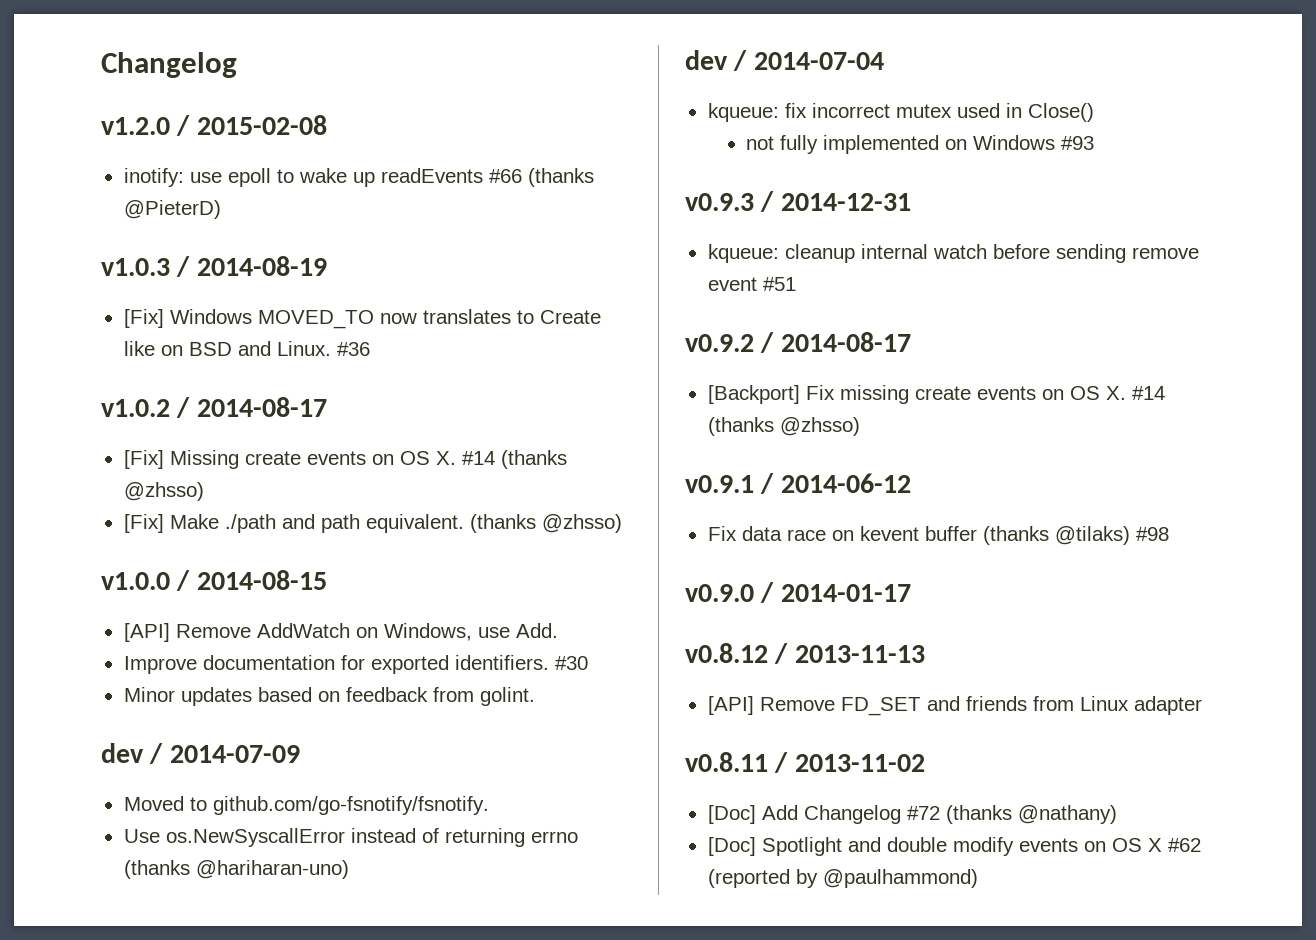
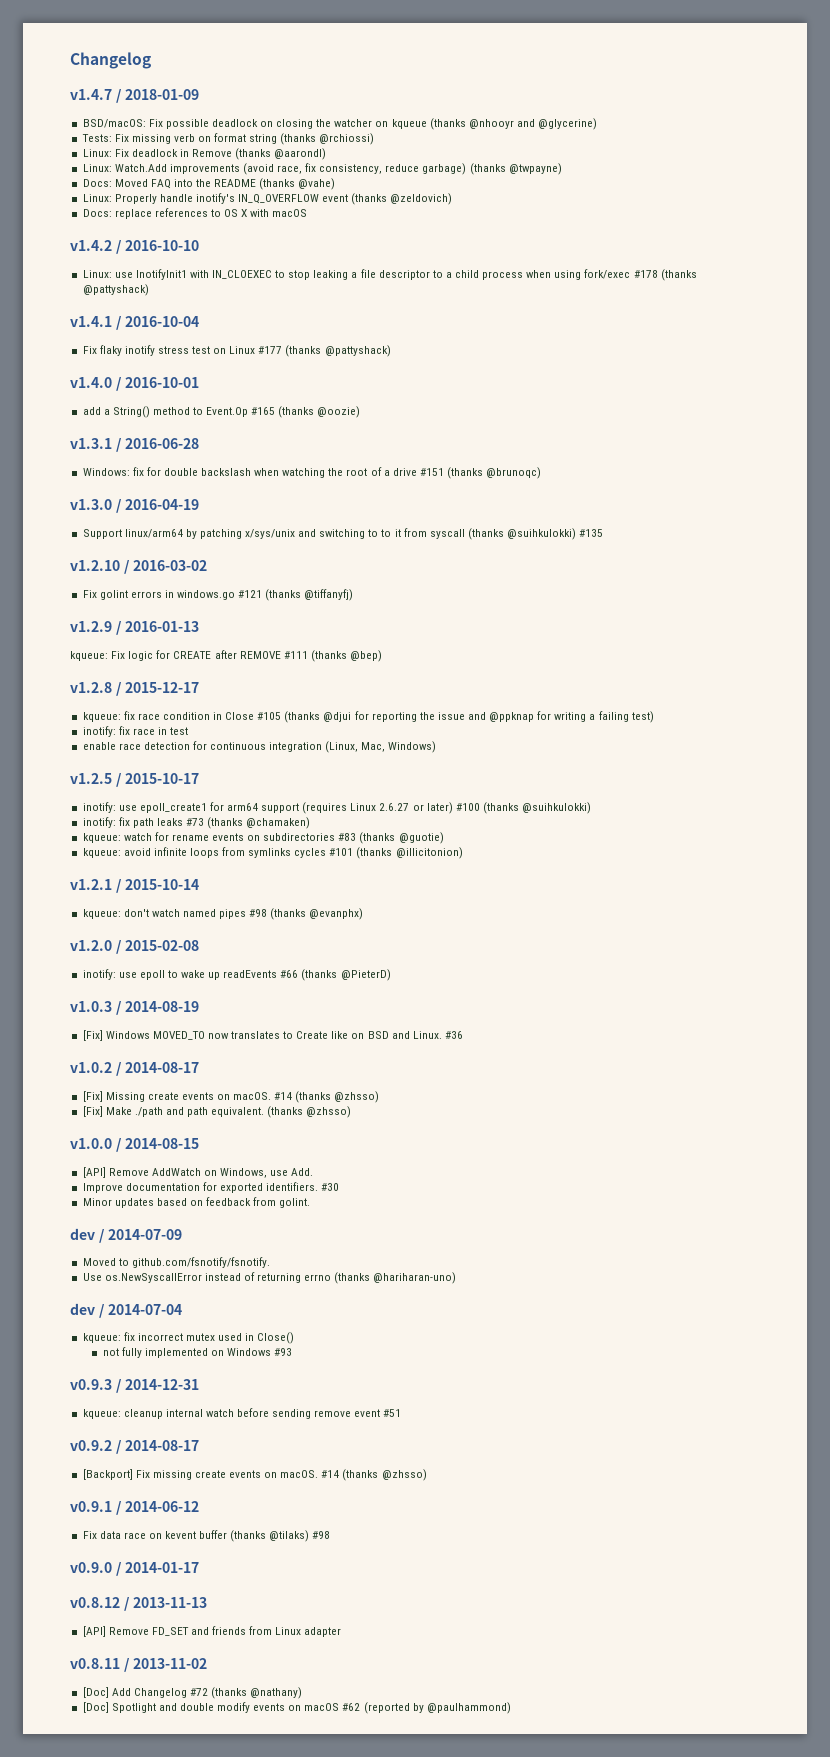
[101,52,237,78] Changelog -> [70,52,151,69] [70,89,199,103] [82,118,598,130] [81,133,375,145] [82,148,327,160] [82,163,562,175] [82,178,336,190] [82,193,453,205] [82,208,308,219] [70,240,199,254] [82,269,697,281] [82,284,149,296] [70,316,199,330] [82,345,391,357] [70,377,199,391] [82,406,361,418] [70,438,199,452] [82,467,542,479] [70,499,199,513] [82,528,604,540] [70,560,207,574] [82,589,354,601] [70,621,199,635] [70,650,382,662] [70,682,199,696] [82,711,654,723] [82,726,189,737] [82,741,437,753] [70,773,199,787] [82,802,592,814] [82,817,311,829] [82,832,444,844] [82,847,463,859] [70,879,199,893] [82,908,364,920] Changelog // v1.4.7 / 2018-01-09 // BSD/macOS: Fix possible deadlock on closing the watcher on kqueue (thanks @nhooyr and @glycerine) // Tests: Fix missing verb on format string (thanks @rchiossi) // Linux: Fix deadlock in Remove (thanks @aarondl) // Linux: Watch.Add improvements (avoid race, fix consistency, reduce garbage) (thanks @twpayne) // Docs: Moved FAQ into the README (thanks @vahe) // Linux: Properly handle inotify's IN_Q_OVERFLOW event (thanks @zeldovich) // Docs: replace references to OS X with macOS // v1.4.2 / 2016-10-10 // Linux: use InotifyInit1 with IN_CLOEXEC to stop leaking a file descriptor to a child process when using fork/exec #178 (thanks @pattyshack) // v1.4.1 / 2016-10-04 // Fix flaky inotify stress test on Linux #177 (thanks @pattyshack) // v1.4.0 / 2016-10-01 // add a String() method to Event.Op #165 (thanks @oozie) // v1.3.1 / 2016-06-28 // Windows: fix for double backslash when watching the root of a drive #151 (thanks @brunoqc) // v1.3.0 / 2016-04-19 // Support linux/arm64 by patching x/sys/unix and switching to to it from syscall (thanks @suihkulokki) #135 // v1.2.10 / 2016-03-02 // Fix golint errors in windows.go #121 (thanks @tiffanyfj) // v1.2.9 / 2016-01-13 // kqueue: Fix logic for CREATE after REMOVE #111 (thanks @bep) // v1.2.8 / 2015-12-17 // kqueue: fix race condition in Close #105 (thanks @djui for reporting the issue and @ppknap for writing a failing test) // inotify: fix race in test // enable race detection for continuous integration (Linux, Mac, Windows) // v1.2.5 / 2015-10-17 // inotify: use epoll_create1 for arm64 support (requires Linux 2.6.27 or later) #100 (thanks @suihkulokki) // inotify: fix path leaks #73 (thanks @chamaken) // kqueue: watch for rename events on subdirectories #83 (thanks @guotie) // kqueue: avoid infinite loops from symlinks cycles #101 (thanks @illicitonion) // v1.2.1 / 2015-10-14 // kqueue: don't watch named pipes #98 (thanks @evanphx)
[399,451,456,465] OS X. -> [233,1092,272,1100] macOS.
[212,796,489,815] github.com/go-fsnotify/fsnotify. -> [131,1257,270,1268] github.com/fsnotify/fsnotify.
[1069,386,1126,400] OS X. -> [280,1470,319,1478] macOS.
[1111,838,1162,852] OS X -> [304,1703,340,1711] macOS

